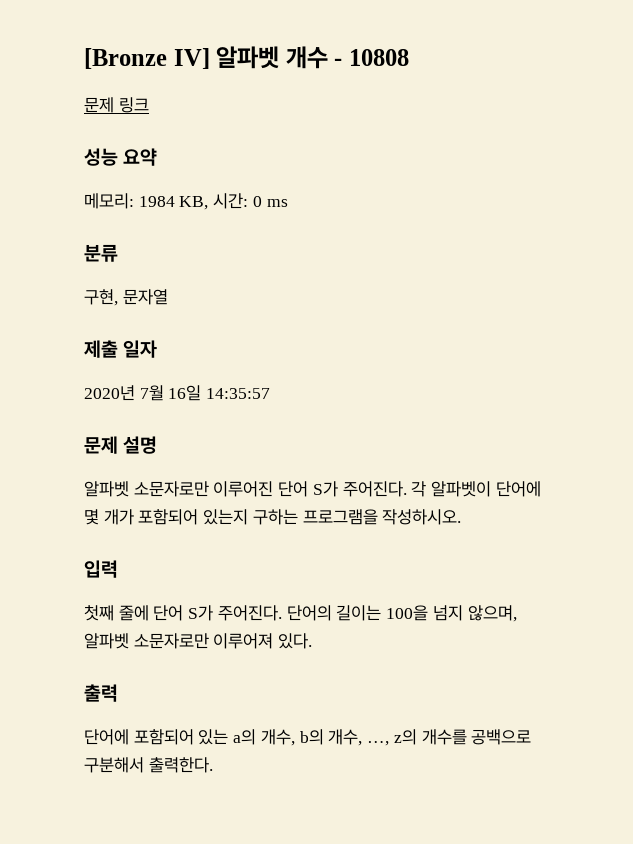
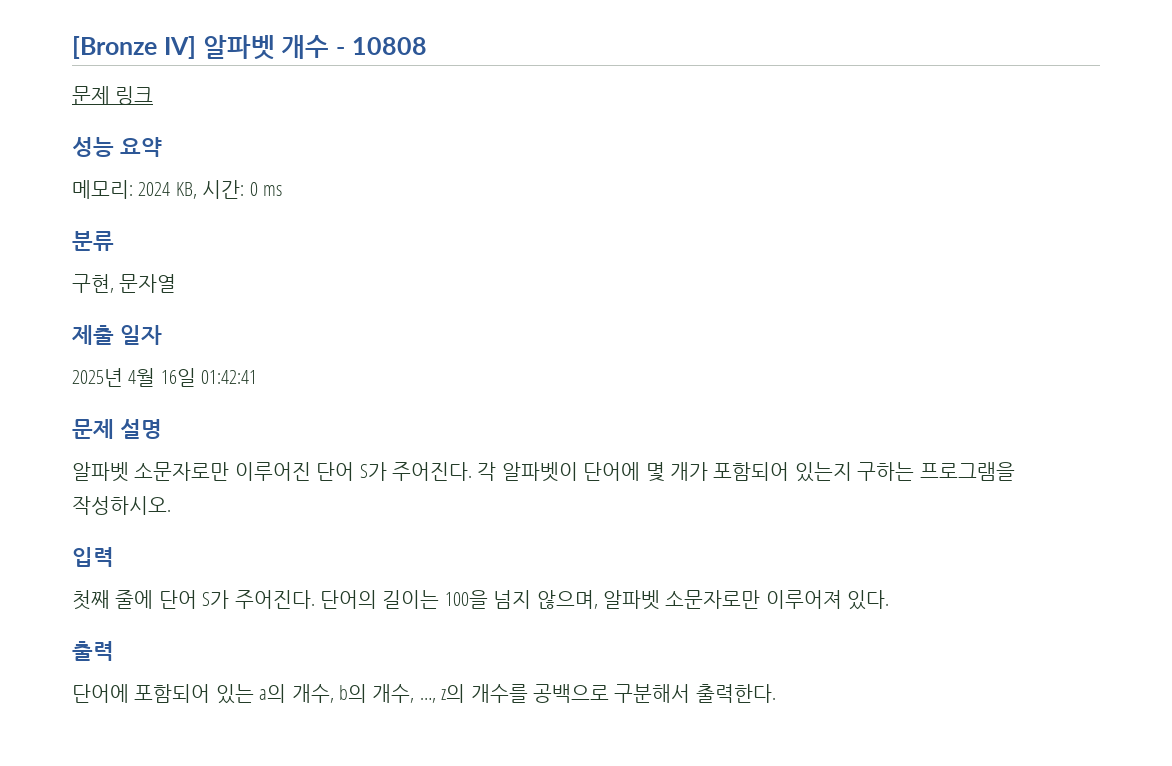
[138,196,175,207] 1984 -> [138,182,171,196] 2024
[84,385,271,401] 2020년 7월 16일 14:35:57 -> [72,368,258,387] 2025년 4월 16일 01:42:41

